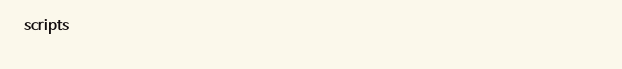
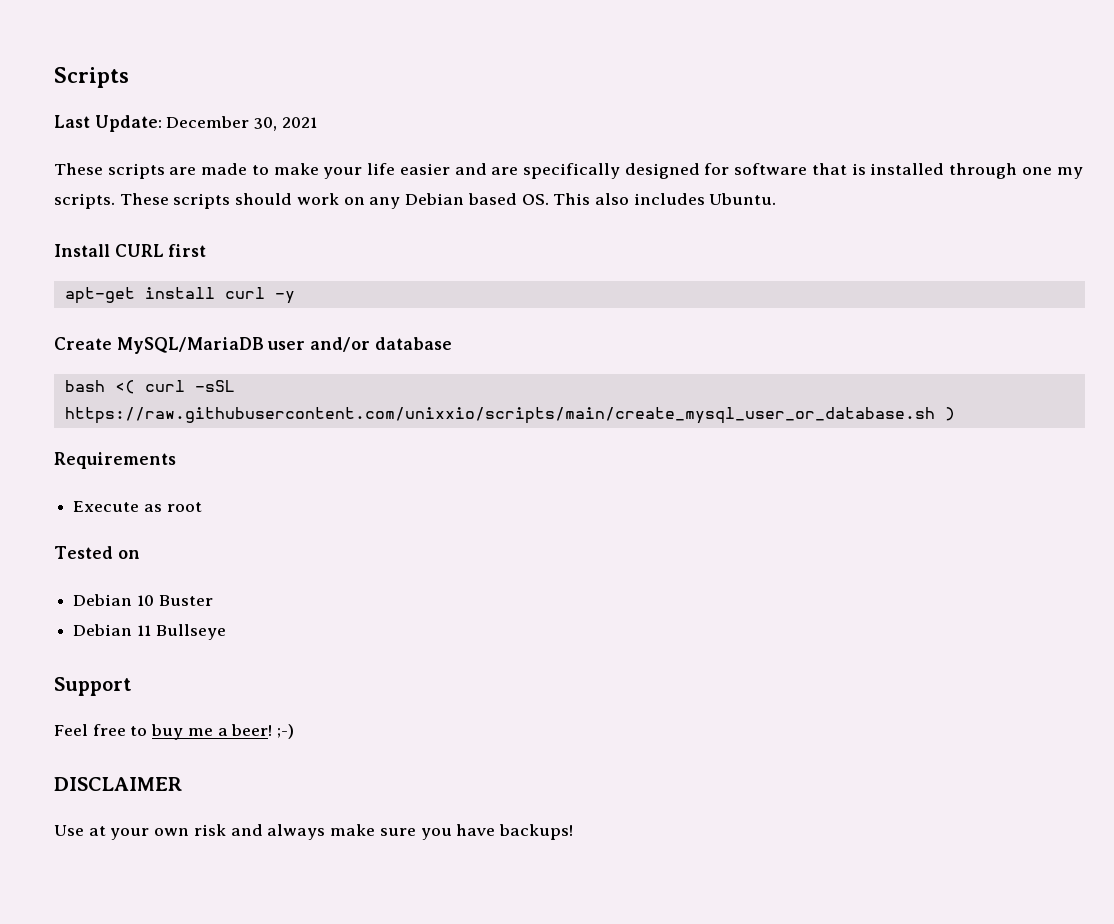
[24,19,69,34] scripts -> [54,67,129,88] [54,115,317,132] [54,163,1083,179] [54,193,777,209] [54,244,207,257] [64,287,295,304] [54,337,452,354] [64,380,235,394] [64,407,955,424] [54,452,176,469] [73,501,202,512] [54,546,140,559] [73,594,213,606] [73,624,226,640] [54,677,132,696] [54,724,295,740] [54,777,182,791] [54,824,573,840] Scripts // Last Update: December 30, 2021 // These scripts are made to make your life easier and are specifically designed for software that is installed through one my scripts. These scripts should work on any Debian based OS. This also includes Ubuntu. // Install CURL first // apt-get install curl -y // Create MySQL/MariaDB user and/or database // bash <( curl -sSL https://raw.githubusercontent.com/unixxio/scripts/main/create_mysql_user_or_database.sh ) // Requirements // Execute as root // Tested on // Debian 10 Buster // Debian 11 Bullseye // Support // Feel free to buy me a beer! ;-) // DISCLAIMER // Use at your own risk and always make sure you have backups!

